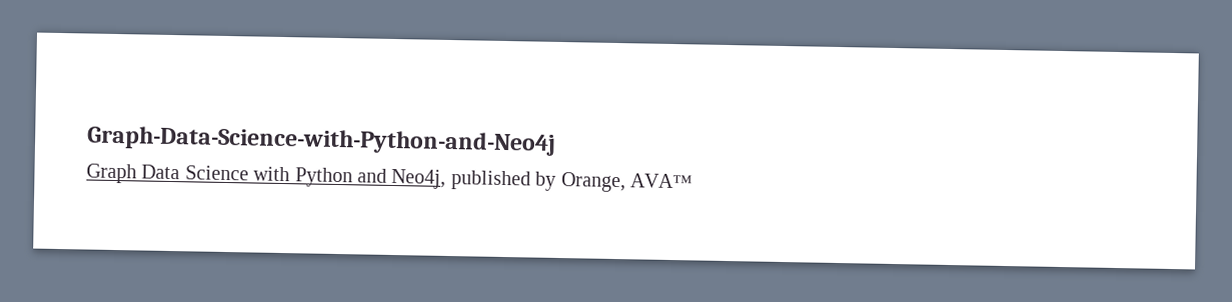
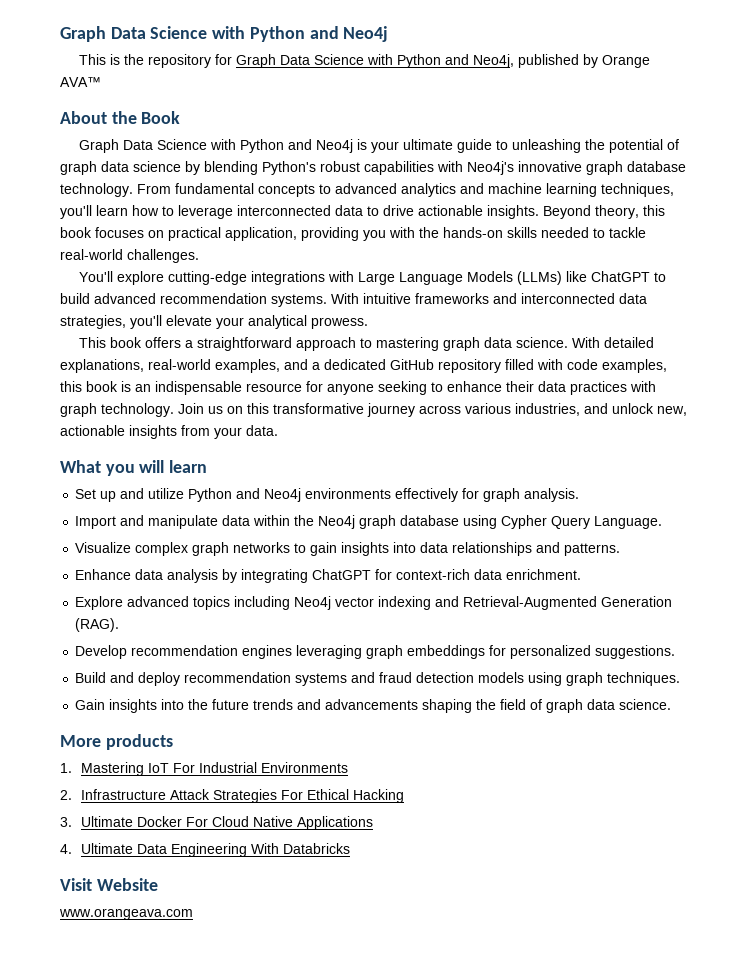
[86,125,556,156] Graph-Data-Science-with-Python-and-Neo4j // -> [60,26,389,42] [79,54,233,68] Graph Data Science with Python and Neo4j // This is the repository for
[560,172,626,193] Orange, -> [602,55,651,68] Orange
(693, 181) none -> [60,111,181,124] [79,139,680,153] [60,161,686,175] [60,183,674,197] [60,205,665,219] [60,227,646,241] [60,249,199,263] [79,271,667,285] [60,293,647,307] [60,315,368,329] [79,337,655,351] [60,359,667,373] [60,381,656,395] [60,403,687,417] [60,425,278,439] [60,460,208,476] [75,488,580,502] [75,515,663,529] [75,542,621,556] [75,569,582,583] [75,596,673,610] [75,618,120,632] [75,645,676,659] [75,672,681,686] [75,699,672,713] [60,734,173,750] [60,762,348,776] [60,789,404,803] [60,816,373,830] [60,843,350,857] [60,878,158,891] [59,908,193,920] // About the Book // Graph Data Science with Python and Neo4j is your ultimate guide to unleashing the potential of graph data science by blending Python's robust capabilities with Neo4j's innovative graph database technology. From fundamental concepts to advanced analytics and machine learning techniques, you'll learn how to leverage interconnected data to drive actionable insights. Beyond theory, this book focuses on practical application, providing you with the hands-on skills needed to tackle real-world challenges. // You'll explore cutting-edge integrations with Large Language Models (LLMs) like ChatGPT to build advanced recommendation systems. With intuitive frameworks and interconnected data strategies, you'll elevate your analytical prowess. // This book offers a straightforward approach to mastering graph data science. With detailed explanations, real-world examples, and a dedicated GitHub repository filled with code examples, this book is an indispensable resource for anyone seeking to enhance their data practices with graph technology. Join us on this transformative journey across various industries, and unlock new, actionable insights from your data. // What you will learn // Set up and utilize Python and Neo4j environments effectively for graph analysis. // Import and manipulate data within the Neo4j graph database using Cypher Query Language. // Visualize complex graph networks to gain insights into data relationships and patterns. // Enhance data analysis by integrating ChatGPT for context-rich data enrichment. // Explore advanced topics including Neo4j vector indexing and Retrieval-Augmented Generation (RAG). // Develop recommendation engines leveraging graph embeddings for personalized suggestions. // Build and deploy recommendation systems and fraud detection models using graph techniques. // Gain insights into the future trends and advancements shaping the field of graph data science. // More products // 1. Mastering IoT For Industrial Environments // 2. Infrastructure Attack Strategies For Ethical Hacking // 3. Ultimate Docker For Cloud Native Applications // 4. Ultimate Data Engineering With Databricks // Visit Website // www.orangeava.com

